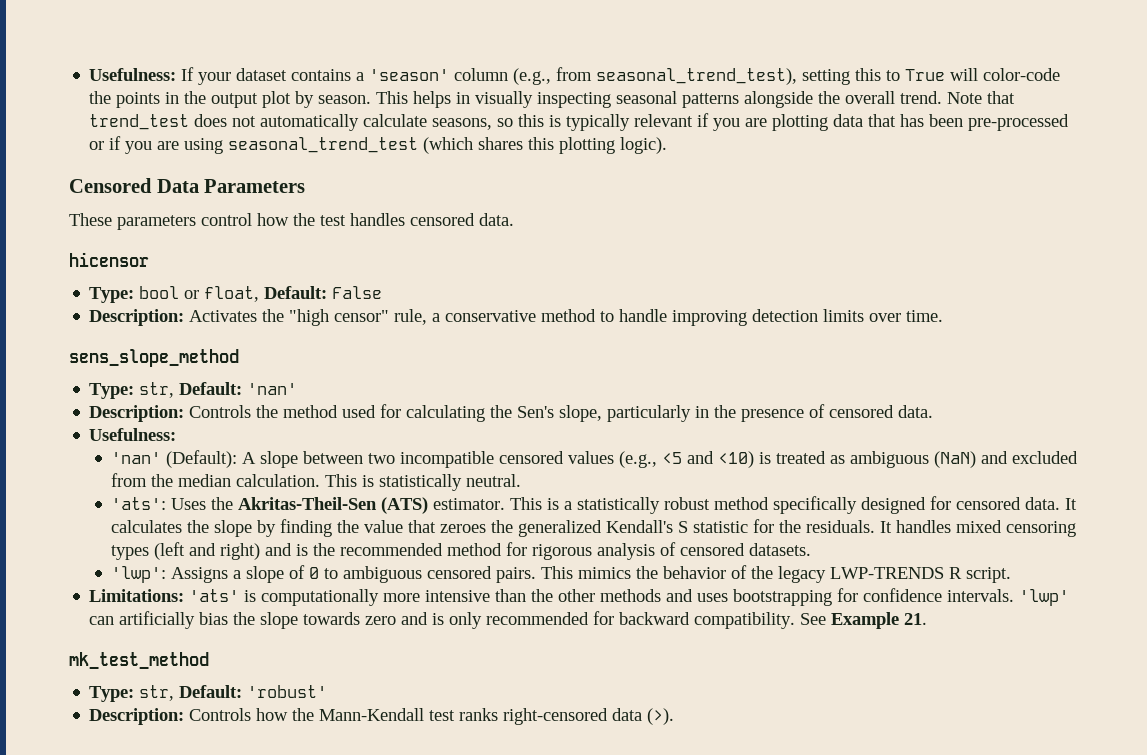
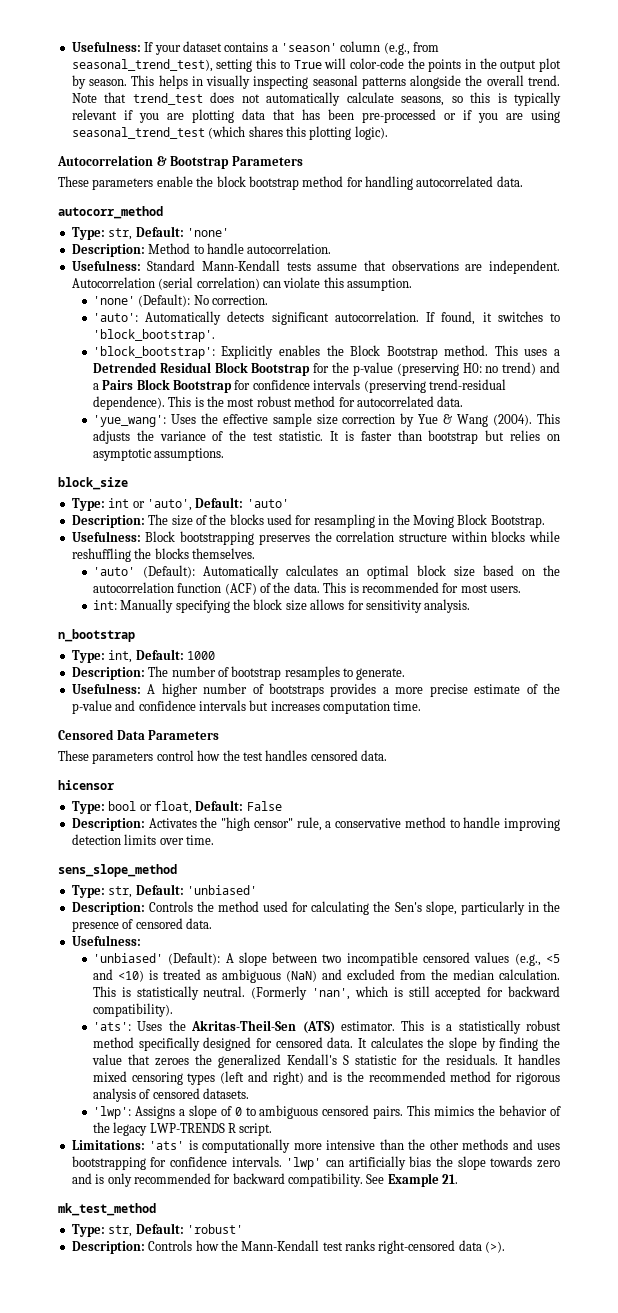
(668, 145) none -> [57,155,303,169] [58,176,523,190] [58,206,163,219] [71,226,229,240] [71,243,332,257] [71,260,560,274] [71,277,412,291] [92,294,269,307] [92,311,560,325] [92,329,215,342] [92,345,561,359] [92,362,561,376] [92,379,506,393] [92,396,464,410] [92,413,560,427] [92,430,560,444] [92,448,225,461] [58,477,128,490] [71,497,289,511] [71,514,545,528] [71,531,560,545] [71,548,255,562] [92,565,560,579] [92,582,522,595] [92,599,471,613] [58,629,135,642] [71,649,215,663] [71,666,406,680] [71,683,560,697] [71,700,422,714] // Autocorrelation & Bootstrap Parameters // These parameters enable the block bootstrap method for handling autocorrelated data. // autocorr_method // Type: str, Default: 'none' // Description: Method to handle autocorrelation. // Usefulness: Standard Mann-Kendall tests assume that observations are independent. Autocorrelation (serial correlation) can violate this assumption. // 'none' (Default): No correction. // 'auto': Automatically detects significant autocorrelation. If found, it switches to 'block_bootstrap'. // 'block_bootstrap': Explicitly enables the Block Bootstrap method. This uses a Detrended Residual Block Bootstrap for the p-value (preserving H0: no trend) and a Pairs Block Bootstrap for confidence intervals (preserving trend-residual dependence). This is the most robust method for autocorrelated data. // 'yue_wang': Uses the effective sample size correction by Yue & Wang (2004). This adjusts the variance of the test statistic. It is faster than bootstrap but relies on asymptotic assumptions. // block_size // Type: int or 'auto', Default: 'auto' // Description: The size of the blocks used for resampling in the Moving Block Bootstrap. // Usefulness: Block bootstrapping preserves the correlation structure within blocks while reshuffling the blocks themselves. // 'auto' (Default): Automatically calculates an optimal block size based on the autocorrelation function (ACF) of the data. This is recommended for most users. // int: Manually specifying the block size allows for sensitivity analysis. // n_bootstrap // Type: int, Default: 1000 // Description: The number of bootstrap resamples to generate. // Usefulness: A higher number of bootstraps provides a more precise estimate of the p-value and confidence intervals but increases computation time.
[247,383,298,395] 'nan' -> [186,885,257,895] 'unbiased'
[111,452,162,464] 'nan' -> [92,953,163,963] 'unbiased'
(522, 480) none -> [251,986,561,1000] [92,1003,173,1017] (Formerly 'nan', which is still accepted for backward compatibility).

